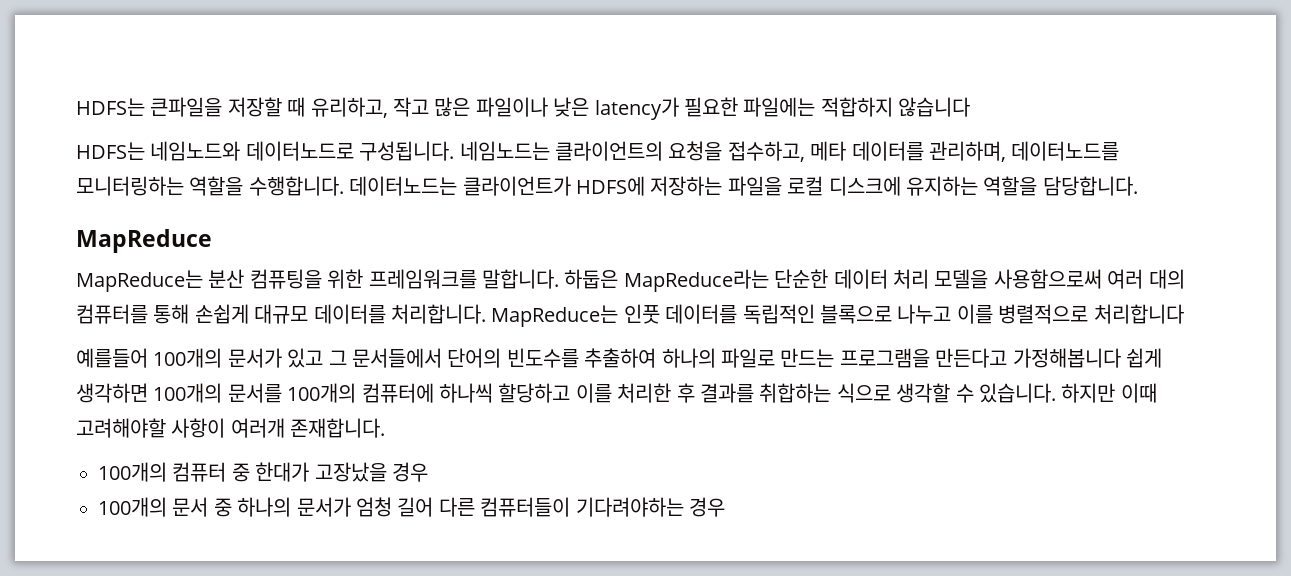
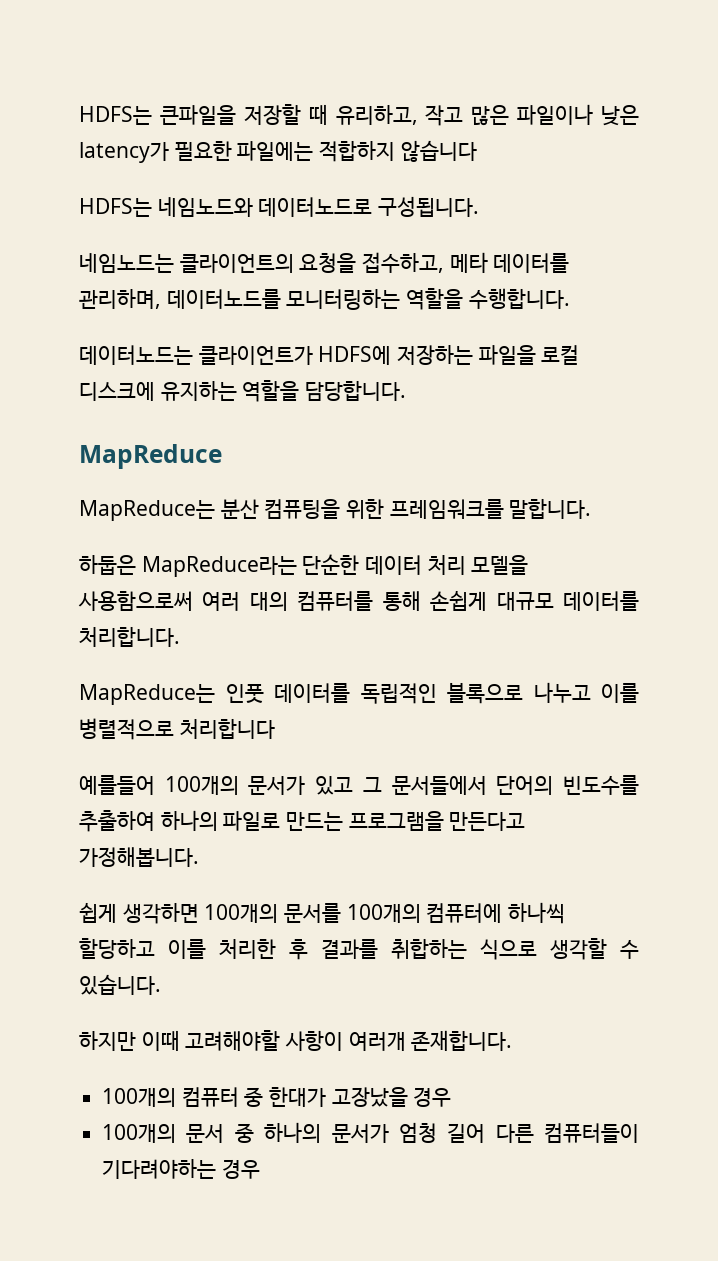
(455, 151) none -> (480, 206) //
(344, 186) none -> (570, 298) //
(559, 279) none -> (592, 508) //
(486, 314) none -> (180, 636) //
[1012,348,1121,368] 가정해봅니다 -> [79,847,199,867] 가정해봅니다. //
(1056, 393) none -> (161, 984) //

